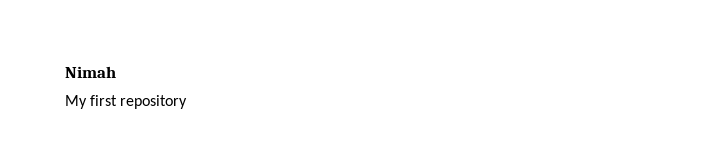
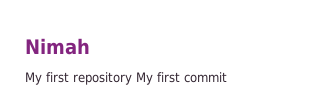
(188, 102) none -> [136,72,227,85] My first commit

